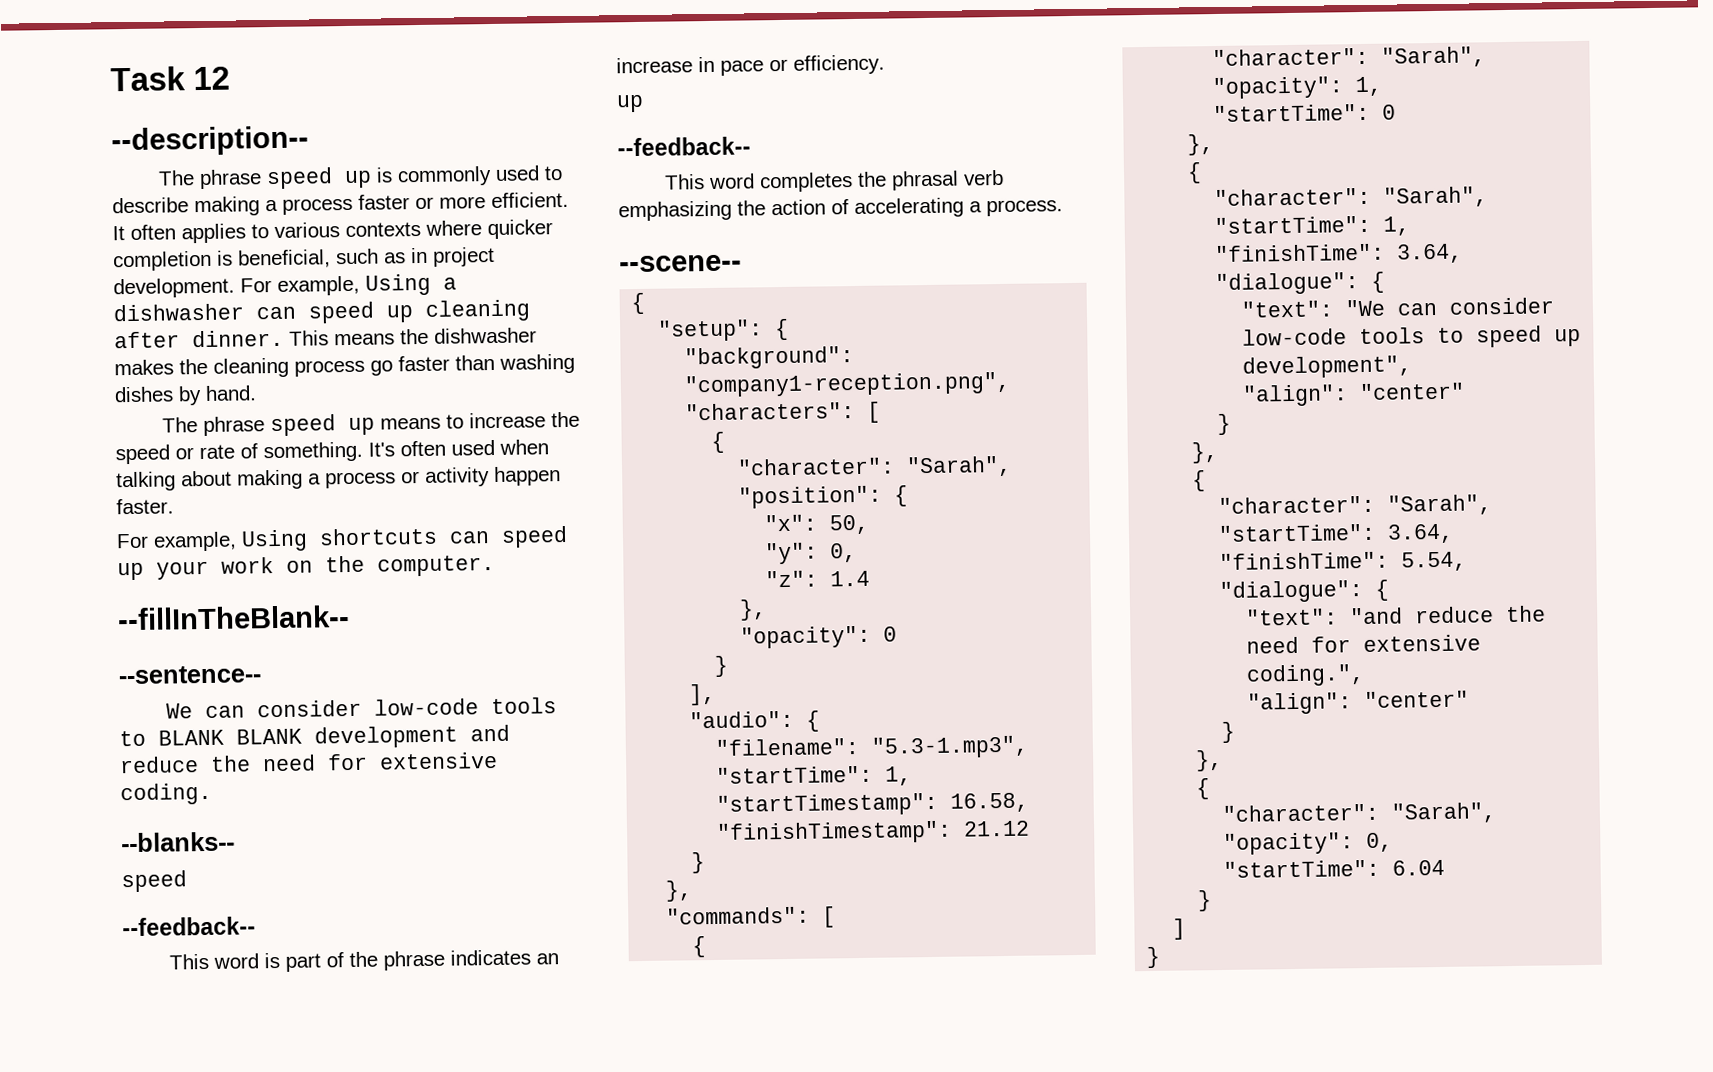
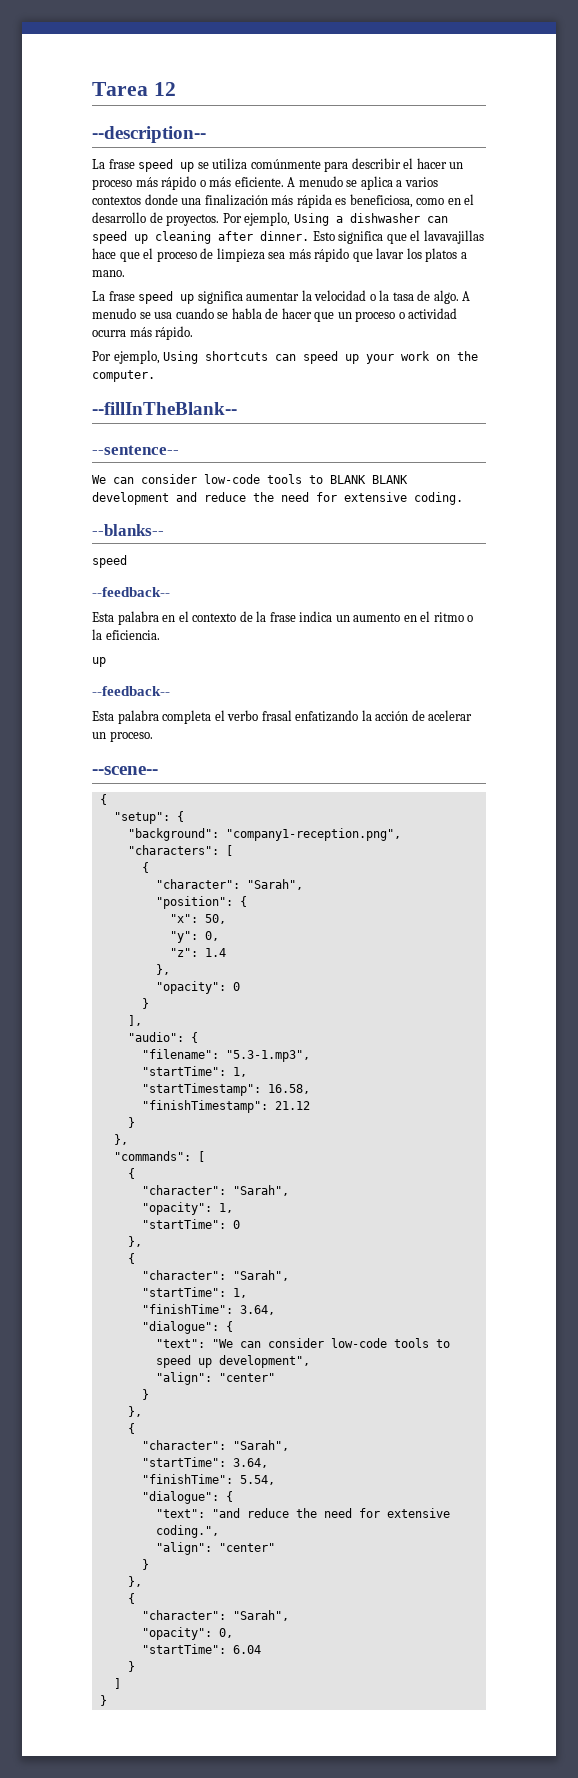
[110,66,186,92] Task -> [92,82,148,96] Tarea
[157,165,563,190] [112,191,569,217] [112,219,553,244] [113,246,495,272] [113,275,360,299] The phrase speed up is commonly used to describe making a process faster or more efficient. It often applies to various contexts where quicker completion is beneficial, such as in project development. For example, -> [92,158,464,172] [92,176,438,190] [92,194,475,208] [92,212,291,226] La frase speed up se utiliza comúnmente para describir el hacer un proceso más rápido o más eficiente. A menudo se aplica a varios contextos donde una finalización más rápida es beneficiosa, como en el desarrollo de proyectos. Por ejemplo,
[289,327,537,346] [114,353,575,378] [114,385,257,406] [161,411,580,437] [115,439,549,465] [116,466,561,492] [116,498,174,515] [116,531,237,552] This means the dishwasher makes the cleaning process go faster than washing dishes by hand. // The phrase speed up means to increase the speed or rate of something. It's often used when talking about making a process or activity happen faster. // For example, -> [312,230,484,244] [92,248,467,262] [92,270,125,277] [92,290,471,304] [92,308,458,322] [92,326,194,340] [92,350,160,364] Esto significa que el lavavajillas hace que el proceso de limpieza sea más rápido que lavar los platos a mano. // La frase speed up significa aumentar la velocidad o la tasa de algo. A menudo se usa cuando se habla de hacer que un proceso o actividad ocurra más rápido. // Por ejemplo,
[168,949,559,972] [616,54,885,76] [616,94,644,113] [617,136,751,157] [663,169,1004,193] [618,197,1063,222] This word is part of the phrase indicates an increase in pace or efficiency. // up // --feedback-- // This word completes the phrasal verb emphasizing the action of accelerating a process. -> [92,611,474,625] [92,629,160,640] [92,657,106,667] [92,686,170,696] [92,710,473,724] [92,731,153,742] Esta palabra en el contexto de la frase indica un aumento en el ritmo o la eficiencia. // up // --feedback-- // Esta palabra completa el verbo frasal enfatizando la acción de acelerar un proceso.

